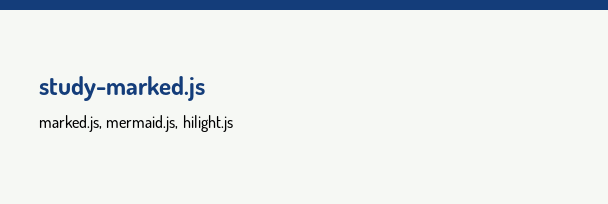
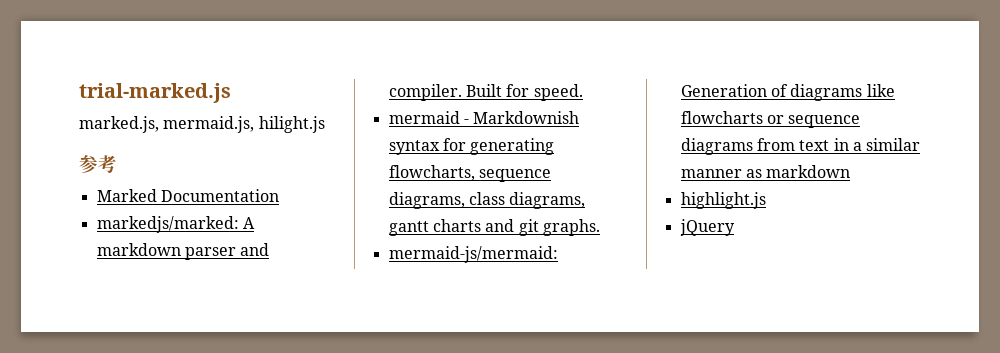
[39,76,205,101] study-marked.js -> [79,83,231,103] trial-marked.js
(233, 123) none -> [79,155,117,173] [96,189,279,202] [96,216,255,233] [96,243,270,260] [388,84,583,101] [388,111,580,124] [388,138,555,155] [388,165,551,182] [388,192,586,209] [388,219,600,236] [388,246,558,263] [680,84,895,101] [680,111,861,128] [680,138,921,155] [680,165,851,178] [680,192,766,209] [679,219,735,236] // 参考 // Marked Documentation // markedjs/marked: A markdown parser and compiler. Built for speed. // mermaid - Markdownish syntax for generating flowcharts, sequence diagrams, class diagrams, gantt charts and git graphs. // mermaid-js/mermaid: Generation of diagrams like flowcharts or sequence diagrams from text in a similar manner as markdown // highlight.js // jQuery

